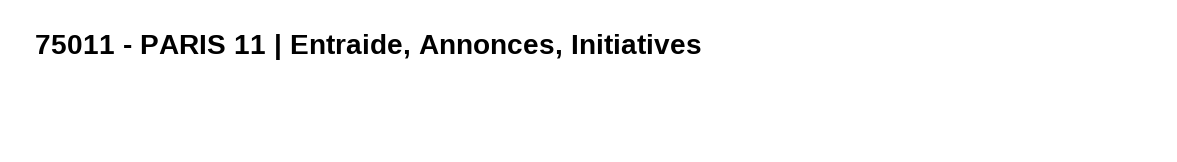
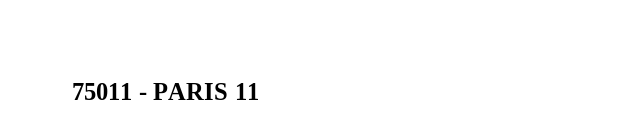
[274,34,702,60] | Entraide, Annonces, Initiatives -> (259, 91) none

